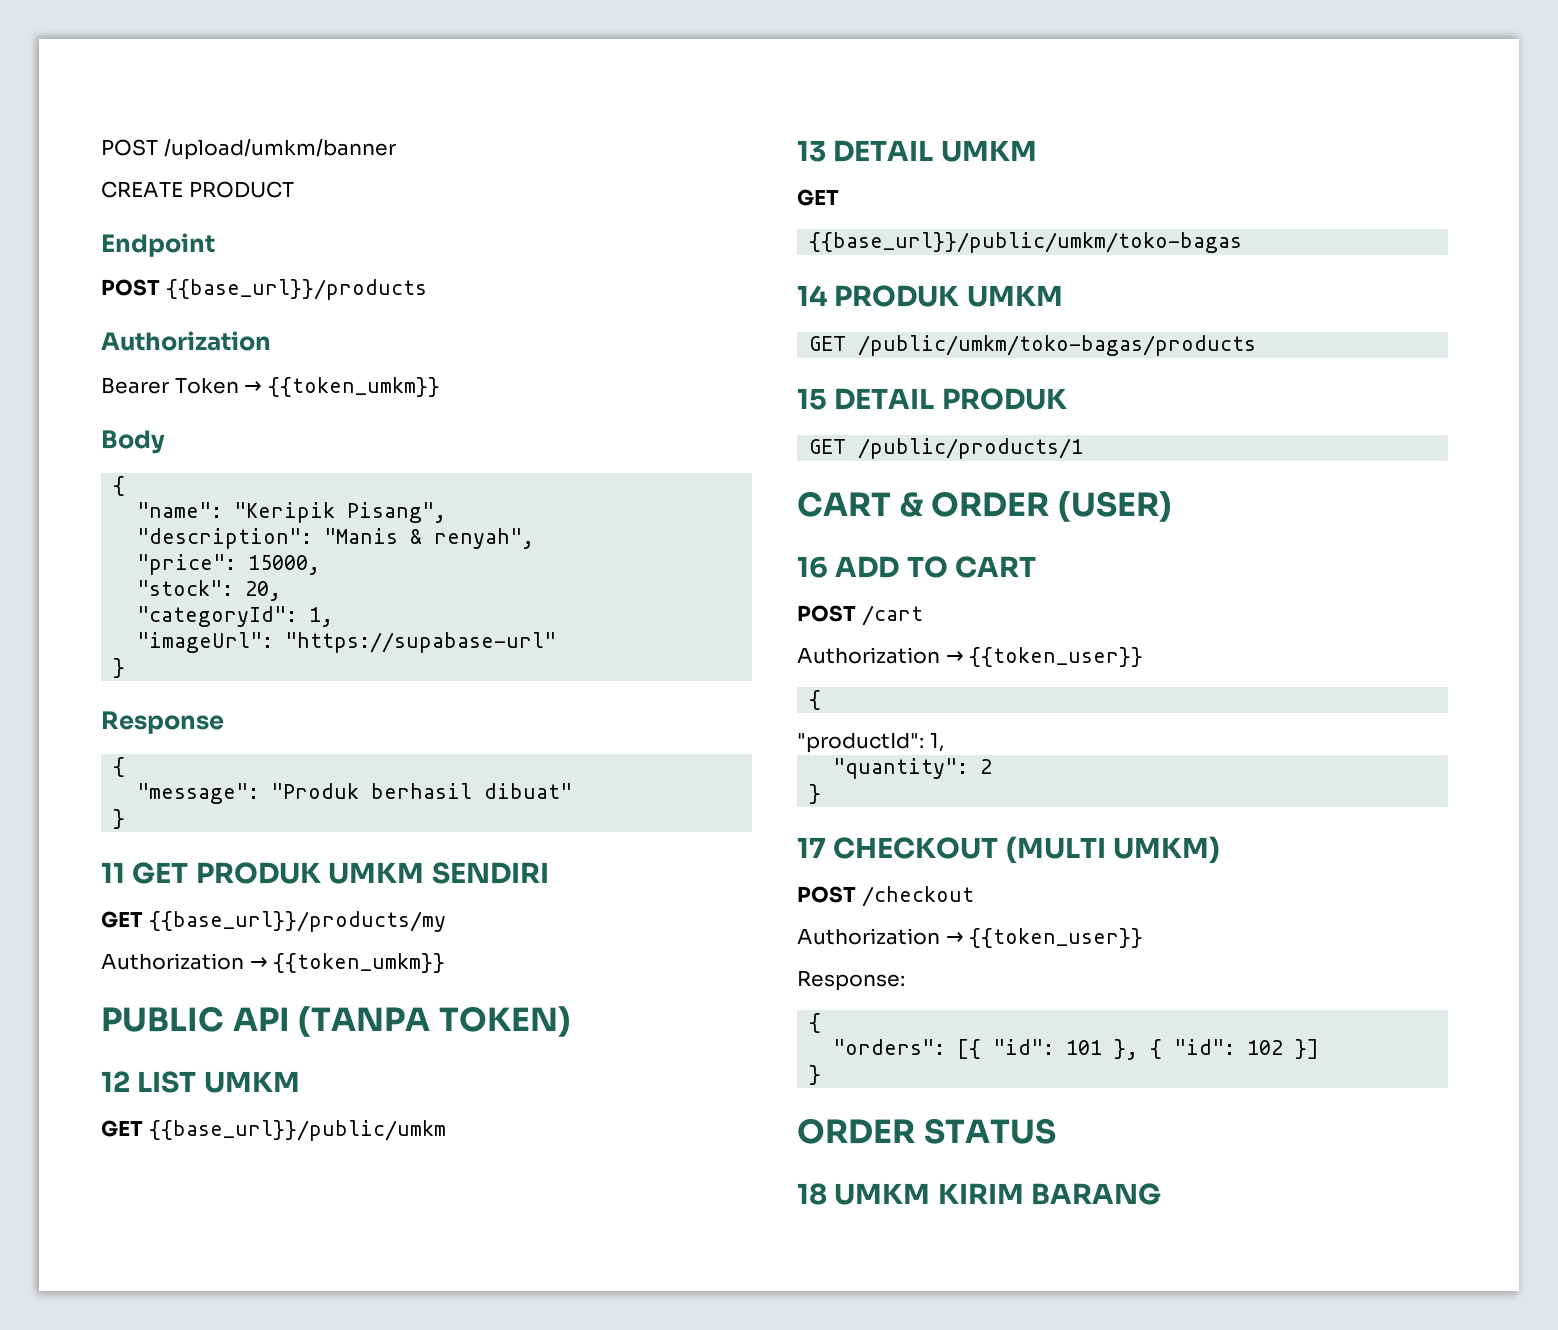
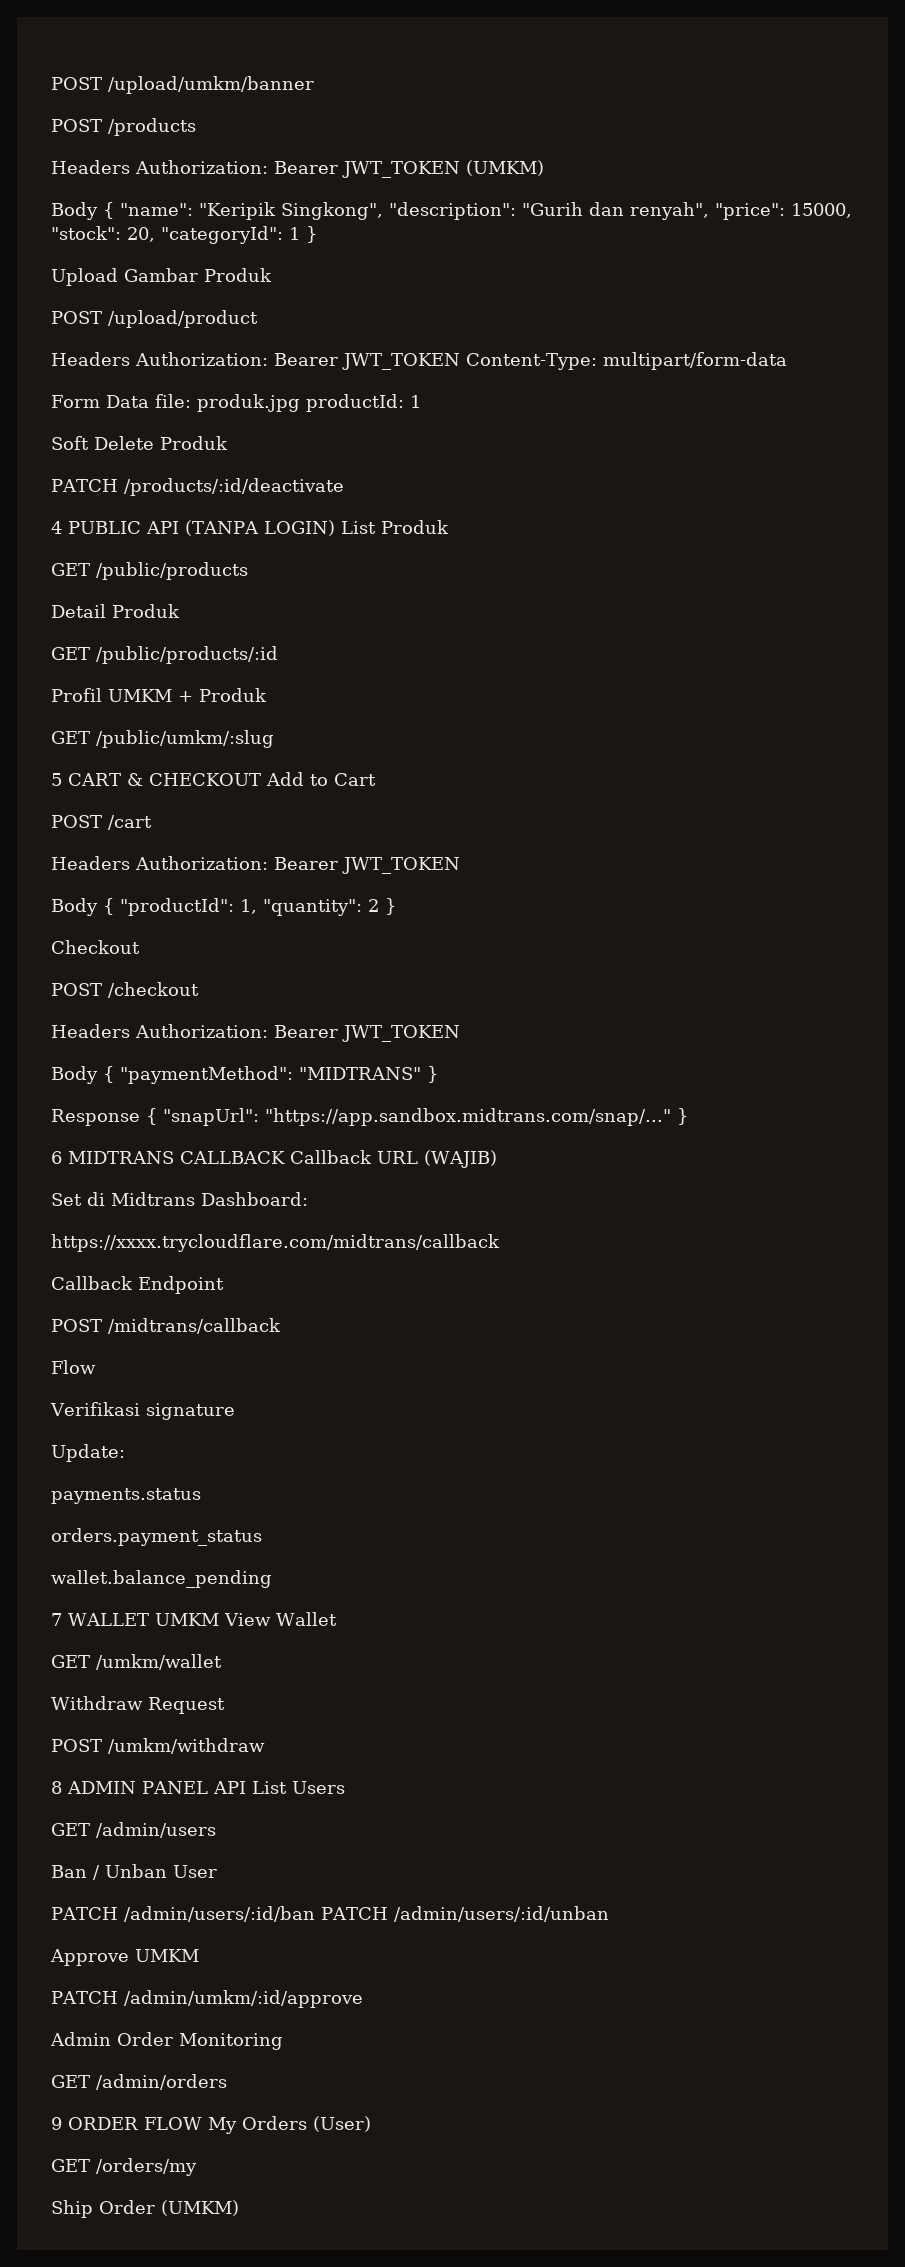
[101,181,294,198] [101,233,215,257] [101,279,427,300] [101,331,271,351] [101,377,440,397] [101,430,165,454] [113,476,126,496] [137,502,447,523] [137,528,535,549] [137,554,321,575] [137,580,282,601] [137,606,334,627] [137,632,557,653] [113,658,126,678] [101,711,224,734] [113,757,126,777] [137,783,573,804] [113,809,126,829] [101,862,549,884] [101,911,446,932] [101,953,446,973] [101,1006,571,1037] [101,1071,300,1093] [101,1120,446,1141] [797,140,1037,162] [797,189,839,206] [809,232,1243,253] [797,285,1063,307] [809,335,1257,356] [797,388,1067,410] [809,438,1084,459] [797,491,1172,522] [797,556,1037,578] [797,605,923,626] [797,647,1144,667] [809,690,822,710] CREATE PRODUCT // Endpoint // POST {{base_url}}/products // Authorization // Bearer Token → {{token_umkm}} // Body // { // "name": "Keripik Pisang", // "description": "Manis & renyah", // "price": 15000, // "stock": 20, // "categoryId": 1, // "imageUrl": "https://supabase-url" // } // Response // { // "message": "Produk berhasil dibuat" // } // 11 GET PRODUK UMKM SENDIRI // GET {{base_url}}/products/my // Authorization → {{token_umkm}} // PUBLIC API (TANPA TOKEN) // 12 LIST UMKM // GET {{base_url}}/public/umkm // 13 DETAIL UMKM // GET // {{base_url}}/public/umkm/toko-bagas // 14 PRODUK UMKM // GET /public/umkm/toko-bagas/products // 15 DETAIL PRODUK // GET /public/products/1 // CART & ORDER (USER) // 16 ADD TO CART // POST /cart // Authorization → {{token_user}} // { // -> [51,118,196,136] [51,160,544,178] [51,202,852,220] [51,226,317,244] [51,268,272,286] [51,310,258,328] [51,352,787,370] [51,394,421,412] [51,436,228,450] [51,478,344,496] [51,520,449,536] [51,562,248,580] [51,604,180,618] [51,646,278,664] [51,688,267,702] [51,730,274,748] [51,772,376,786] [51,815,152,830] [51,856,460,874] [51,898,114,916] POST /products // Headers Authorization: Bearer JWT_TOKEN (UMKM) // Body { "name": "Keripik Singkong", "description": "Gurih dan renyah", "price": 15000, "stock": 20, "categoryId": 1 } // Upload Gambar Produk // POST /upload/product // Headers Authorization: Bearer JWT_TOKEN Content-Type: multipart/form-data // Form Data file: produk.jpg productId: 1 // Soft Delete Produk // PATCH /products/:id/deactivate // 4 PUBLIC API (TANPA LOGIN) List Produk // GET /public/products // Detail Produk // GET /public/products/:id // Profil UMKM + Produk // GET /public/umkm/:slug // 5 CART & CHECKOUT Add to Cart // POST /cart // Headers Authorization: Bearer JWT_TOKEN // Body {
(944, 742) // -> (257, 906) none
[809,784,822,804] [797,836,1221,864] [797,886,974,907] [797,928,1144,948] [797,970,905,991] [809,1013,822,1033] [833,1039,1320,1060] [809,1065,822,1085] [797,1118,1056,1144] [797,1183,1162,1205] // } // 17 CHECKOUT (MULTI UMKM) // POST /checkout // Authorization → {{token_user}} // Response: // { // "orders": [{ "id": 101 }, { "id": 102 }] // } // ORDER STATUS // 18 UMKM KIRIM BARANG -> [385,898,396,915] [51,940,140,954] [51,982,199,998] [51,1024,460,1042] [51,1066,438,1084] [51,1108,688,1126] [51,1150,497,1168] [51,1192,308,1206] [51,1234,500,1252] [51,1276,224,1294] [51,1318,281,1334] [51,1360,96,1374] [50,1402,235,1420] [51,1444,125,1462] [51,1488,201,1504] [51,1528,262,1546] [51,1570,272,1588] [51,1612,337,1626] [51,1654,222,1670] [51,1696,225,1714] [51,1738,265,1754] [51,1781,345,1794] [51,1822,216,1838] [51,1864,217,1880] [51,1906,609,1922] [50,1949,199,1966] [51,1990,363,2008] [50,2032,283,2050] [51,2074,227,2090] [51,2116,371,2134] [51,2158,197,2176] [51,2200,239,2218] } // Checkout // POST /checkout // Headers Authorization: Bearer JWT_TOKEN // Body { "paymentMethod": "MIDTRANS" } // Response { "snapUrl": "https://app.sandbox.midtrans.com/snap/..." } // 6 MIDTRANS CALLBACK Callback URL (WAJIB) // Set di Midtrans Dashboard: // https://xxxx.trycloudflare.com/midtrans/callback // Callback Endpoint // POST /midtrans/callback // Flow // Verifikasi signature // Update: // payments.status // orders.payment_status // wallet.balance_pending // 7 WALLET UMKM View Wallet // GET /umkm/wallet // Withdraw Request // POST /umkm/withdraw // 8 ADMIN PANEL API List Users // GET /admin/users // Ban / Unban User // PATCH /admin/users/:id/ban PATCH /admin/users/:id/unban // Approve UMKM // PATCH /admin/umkm/:id/approve // Admin Order Monitoring // GET /admin/orders // 9 ORDER FLOW My Orders (User) // GET /orders/my // Ship Order (UMKM)

